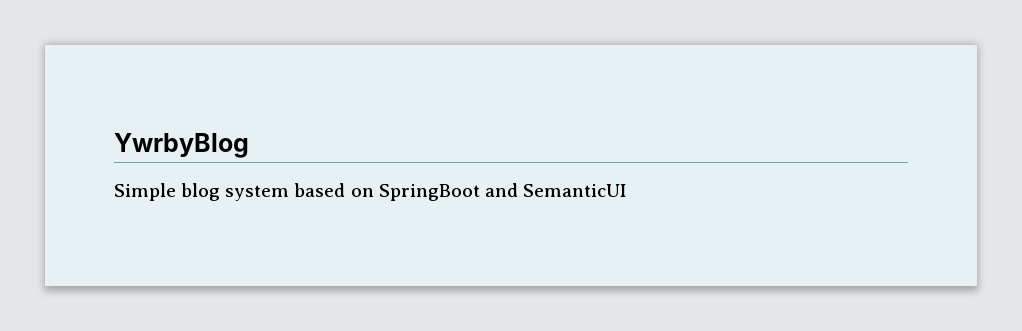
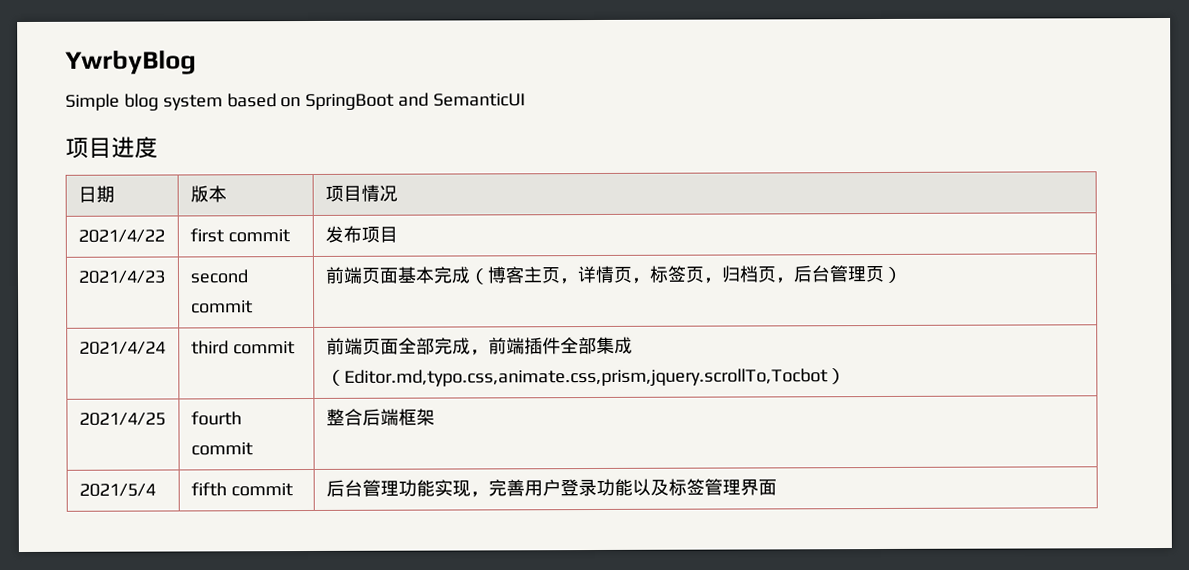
(627, 190) none -> [65,136,158,159] [77,185,115,203] [189,185,227,203] [324,184,398,202] [77,229,165,243] [189,228,290,243] [324,225,398,243] [77,270,165,284] [189,269,248,284] [190,300,253,314] [324,265,902,285] [78,341,166,355] [190,340,295,355] [325,336,633,356] [325,368,846,387] [78,412,166,426] [190,411,242,426] [190,442,253,456] [325,408,435,426] [78,483,156,497] [190,482,293,497] [325,478,777,498] // 项目进度 // 日期 | 版本 | 项目情况 // 2021/4/22 | first commit | 发布项目 // 2021/4/23 | second commit | 前端页面基本完成（博客主页，详情页，标签页，归档页，后台管理页） // 2021/4/24 | third commit | 前端页面全部完成，前端插件全部集成（Editor.md,typo.css,animate.css,prism,jquery.scrollTo,Tocbot） // 2021/4/25 | fourth commit | 整合后端框架 // 2021/5/4 | fifth commit | 后台管理功能实现，完善用户登录功能以及标签管理界面

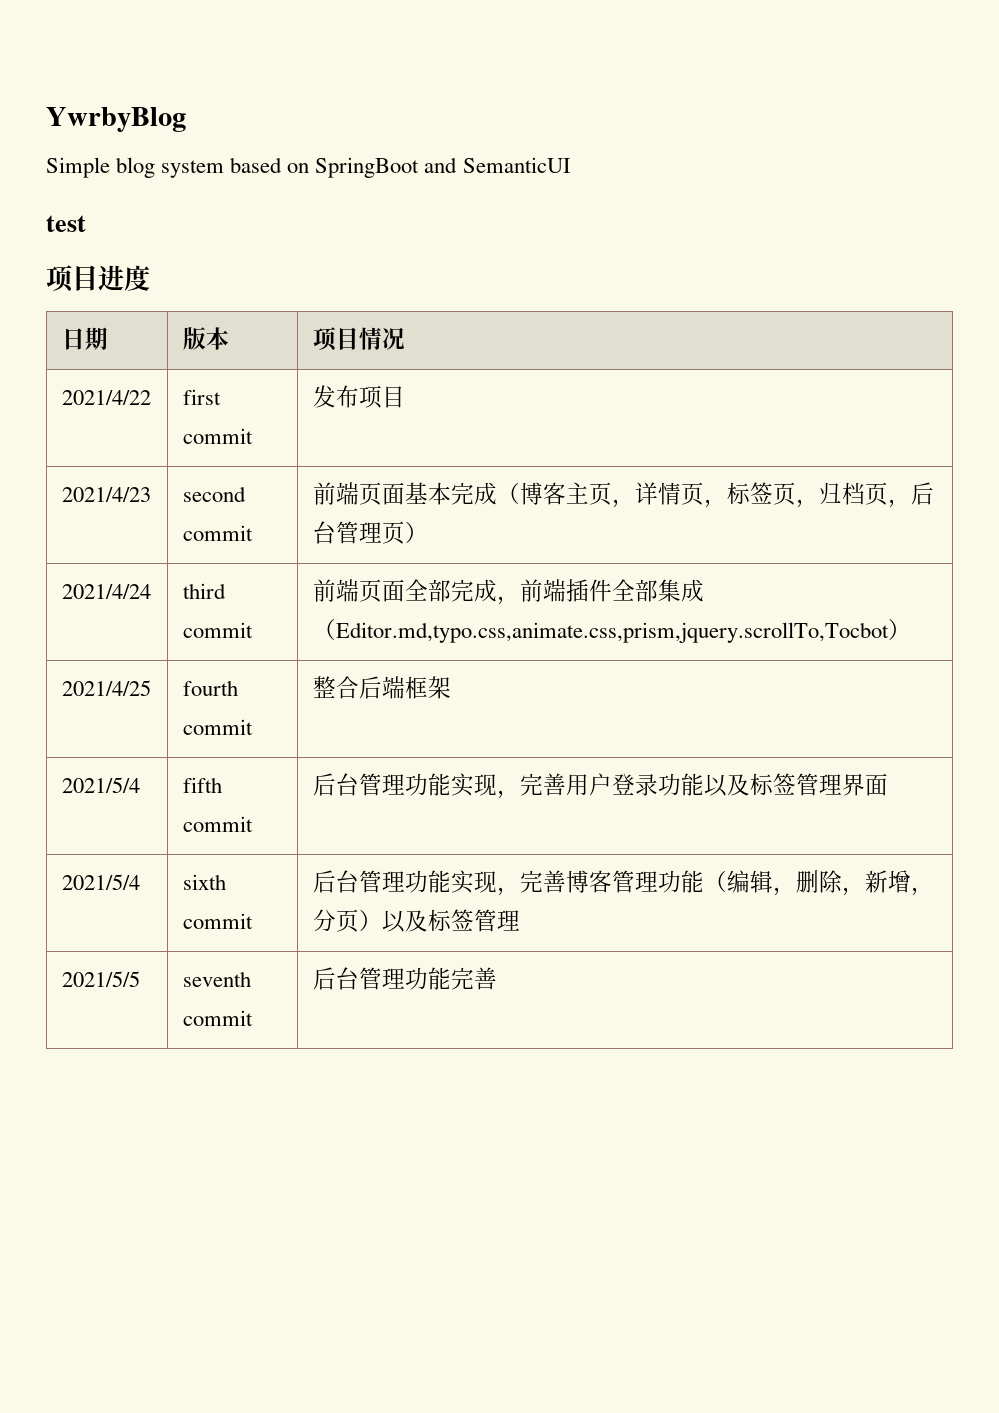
(527, 100) none -> [46,215,86,232] // test
(777, 487) none -> [61,874,140,890] [182,874,226,890] [182,913,253,929] [312,870,934,896] [312,909,520,933] [61,971,140,987] [182,971,251,987] [182,1010,253,1026] [312,967,497,990] // 2021/5/4 | sixth commit | 后台管理功能实现，完善博客管理功能（编辑，删除，新增，分页）以及标签管理 // 2021/5/5 | seventh commit | 后台管理功能完善

